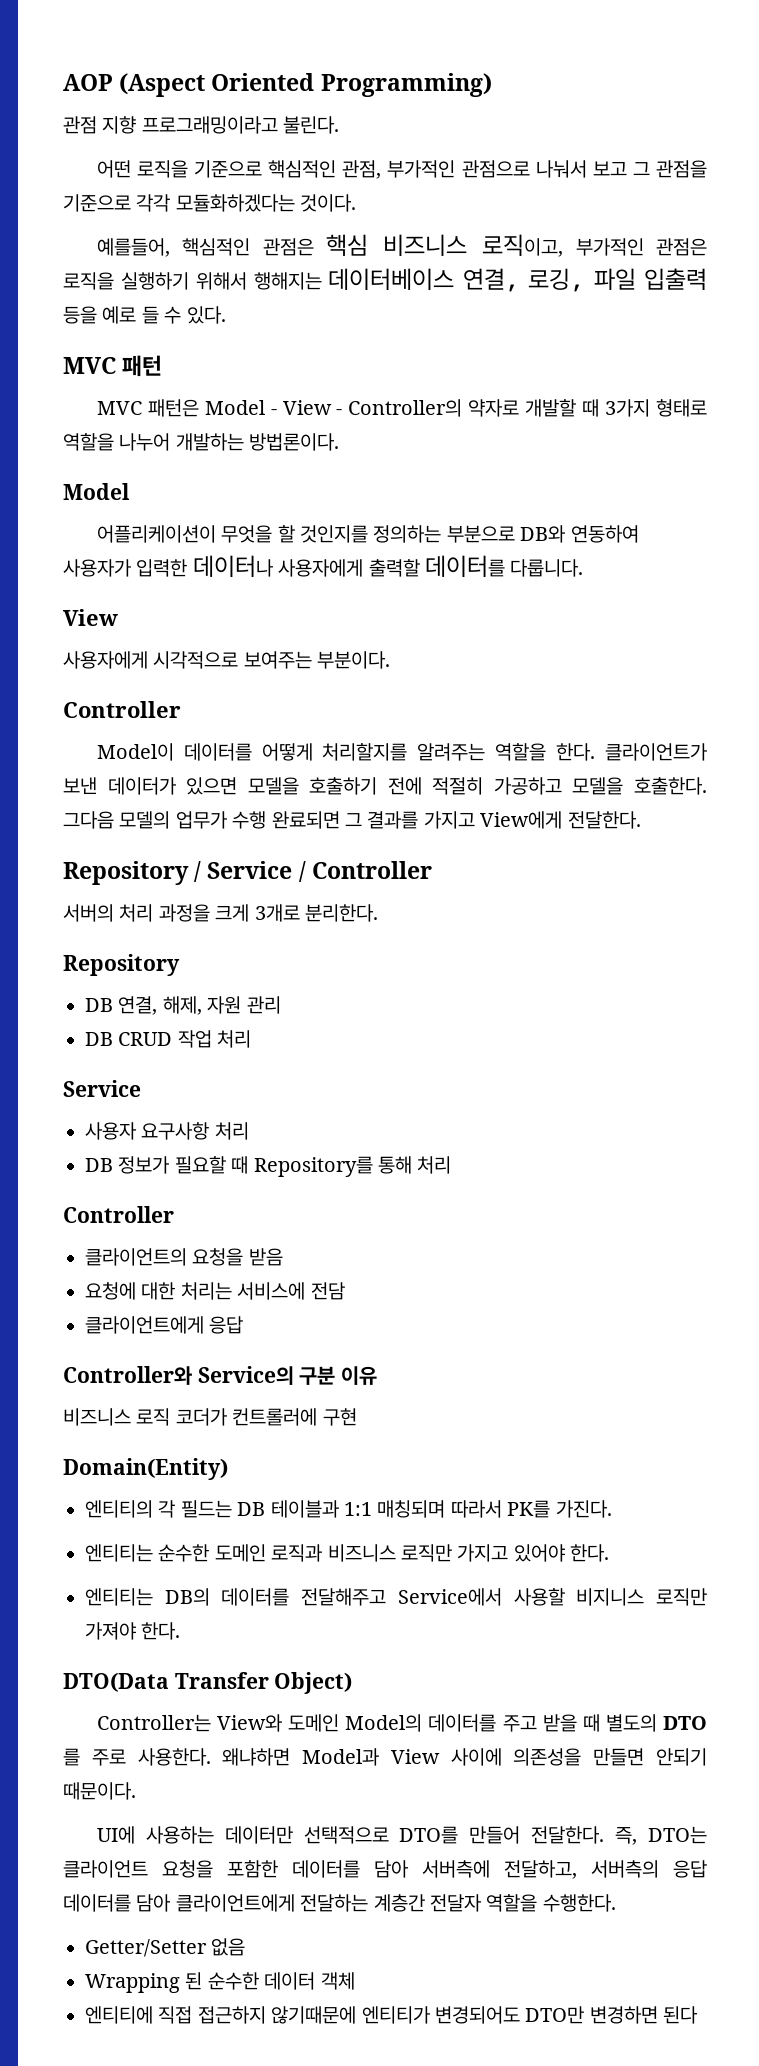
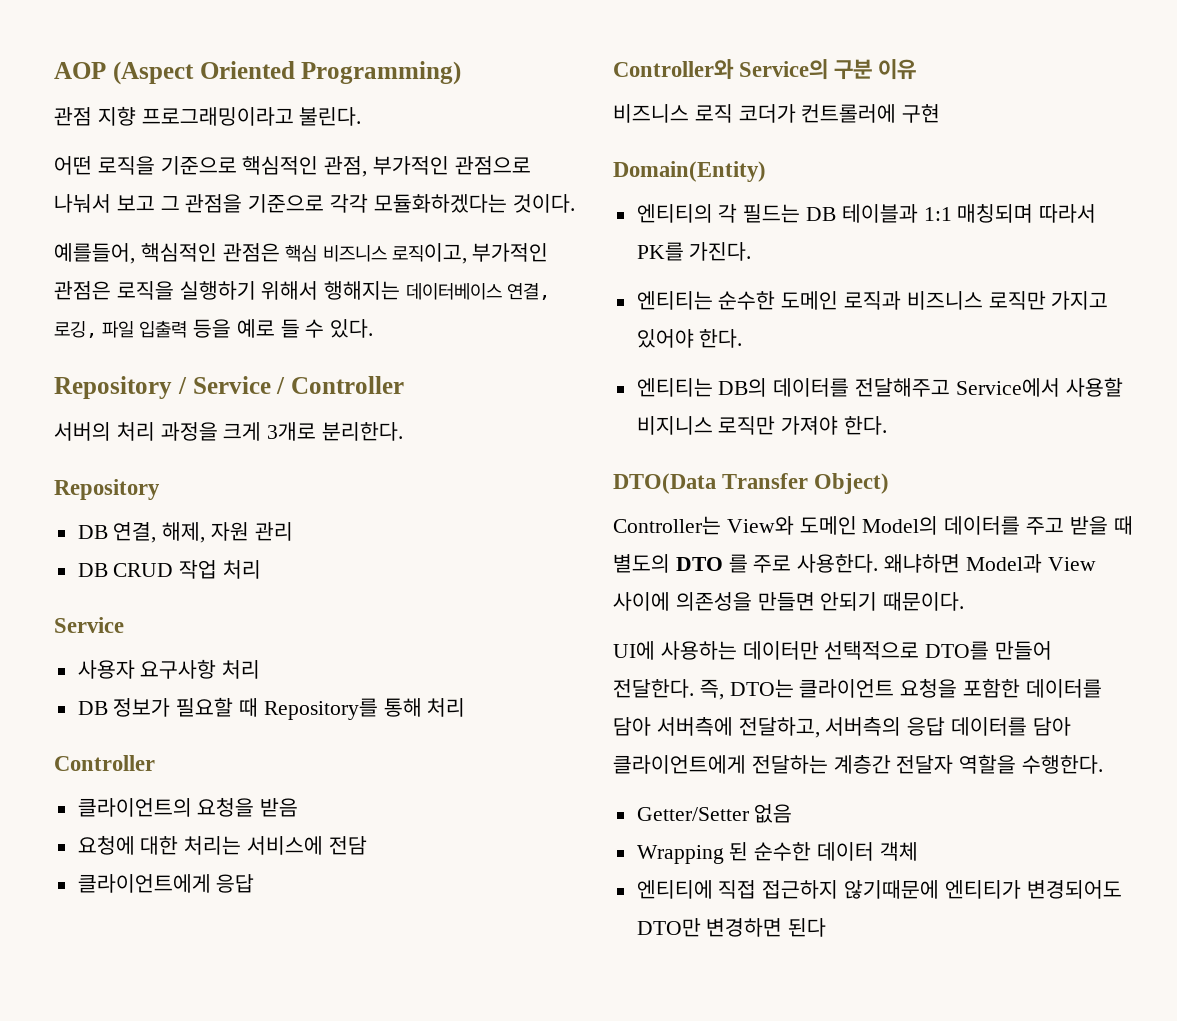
[63,355,163,377] [96,399,707,417] [63,433,340,451] [63,483,130,500] [96,525,639,543] [63,555,584,577] [63,609,118,626] [63,651,391,669] [63,701,181,718] [96,743,707,761] [63,777,707,795] [63,811,641,829] // MVC 패턴 // MVC 패턴은 Model - View - Controller의 약자로 개발할 때 3가지 형태로 역할을 나누어 개발하는 방법론이다. // Model // 어플리케이션이 무엇을 할 것인지를 정의하는 부분으로 DB와 연동하여 사용자가 입력한 데이터나 사용자에게 출력할 데이터를 다룹니다. // View // 사용자에게 시각적으로 보여주는 부분이다. // Controller // Model이 데이터를 어떻게 처리할지를 알려주는 역할을 한다. 클라이언트가 보낸 데이터가 있으면 모델을 호출하기 전에 적절히 가공하고 모델을 호출한다. 그다음 모델의 업무가 수행 완료되면 그 결과를 가지고 View에게 전달한다. -> (374, 328) none

